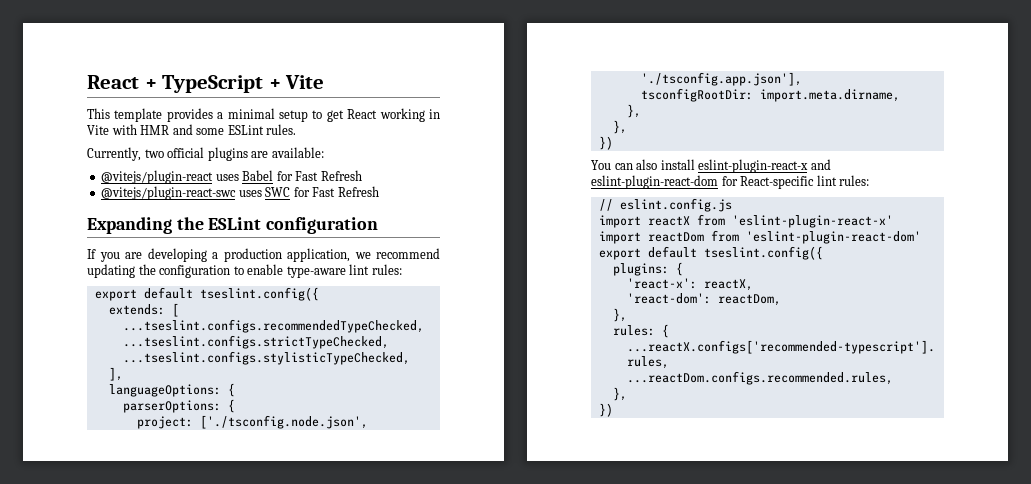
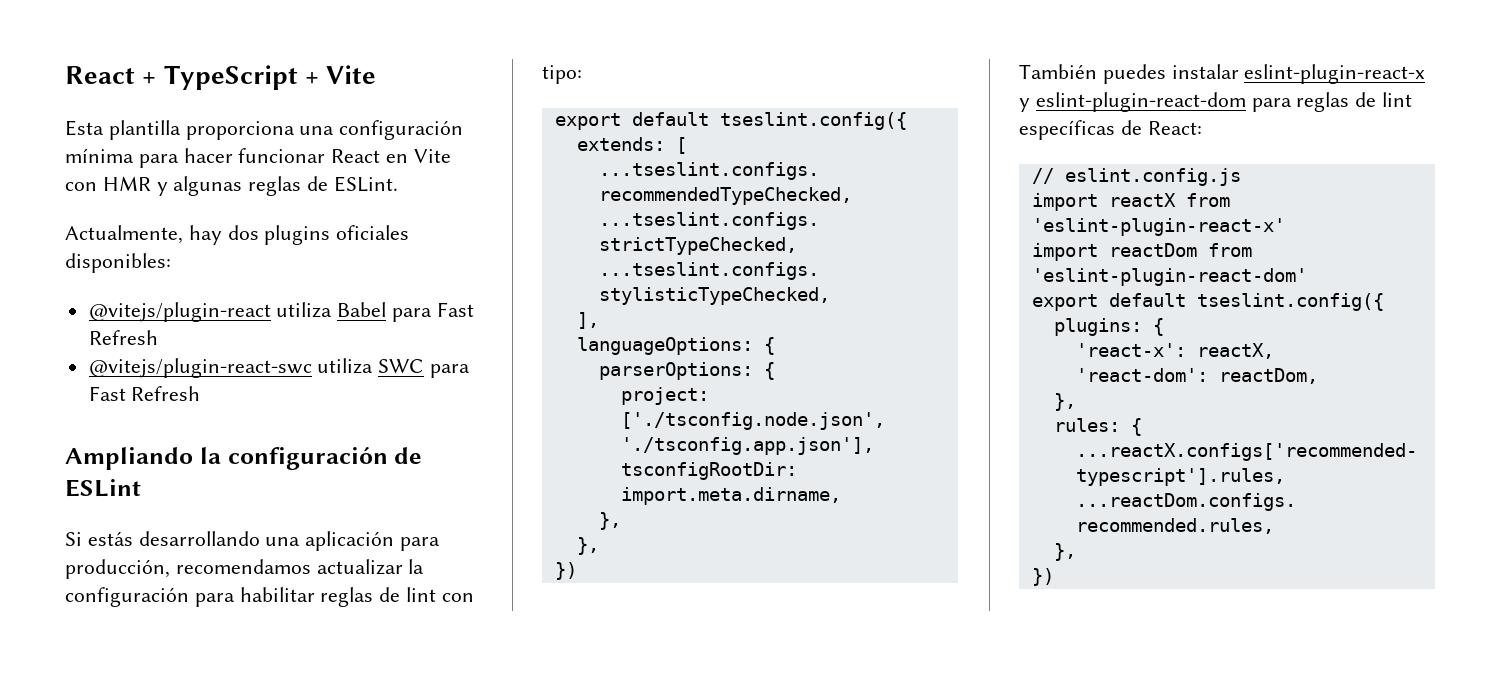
[87,108,440,122] [87,124,297,135] [87,147,324,161] [101,170,293,184] This template provides a minimal setup to get React working in Vite with HMR and some ESLint rules. // Currently, two official plugins are available: // @vitejs/plugin-react uses Babel for -> [65,120,464,140] [65,148,451,168] [65,176,398,196] [65,225,410,245] [65,253,171,273] [88,302,433,322] Esta plantilla proporciona una configuración mínima para hacer funcionar React en Vite con HMR y algunas reglas de ESLint. // Actualmente, hay dos plugins oficiales disponibles: // @vitejs/plugin-react utiliza Babel para
[238,186,379,197] [87,217,379,234] [87,248,440,262] [87,264,402,278] uses SWC for Fast Refresh // Expanding the ESLint configuration // If you are developing a production application, we recommend updating the configuration to enable type-aware lint rules: -> [317,358,471,378] [88,386,201,401] [65,447,423,470] [65,479,141,497] [65,531,441,551] [65,559,425,579] [65,587,474,607] [542,65,582,84] utiliza SWC para Fast Refresh // Ampliando la configuración de ESLint // Si estás desarrollando una aplicación para producción, recomendamos actualizar la configuración para habilitar reglas de lint con tipo:
[591,159,831,173] [591,175,870,189] You can also install eslint-plugin-react-x and eslint-plugin-react-dom for React-specific lint rules: -> [1019,64,1426,84] [1019,92,1413,112] [1019,120,1202,140] También puedes instalar eslint-plugin-react-x y eslint-plugin-react-dom para reglas de lint específicas de React:

